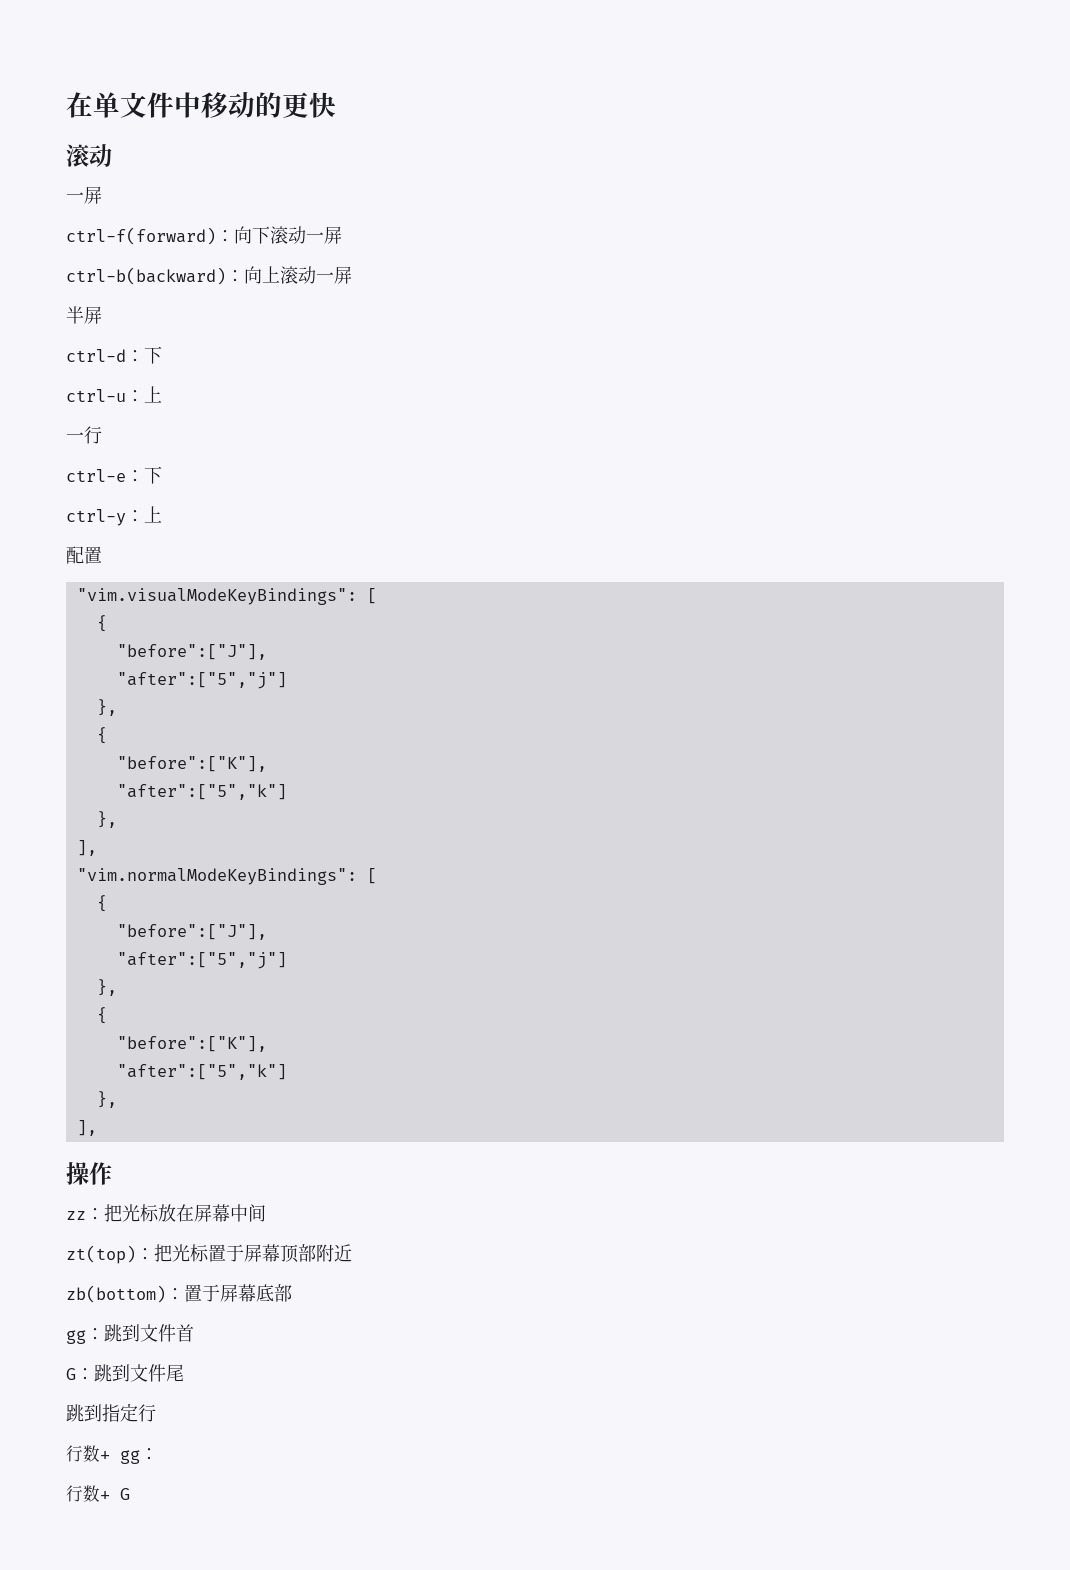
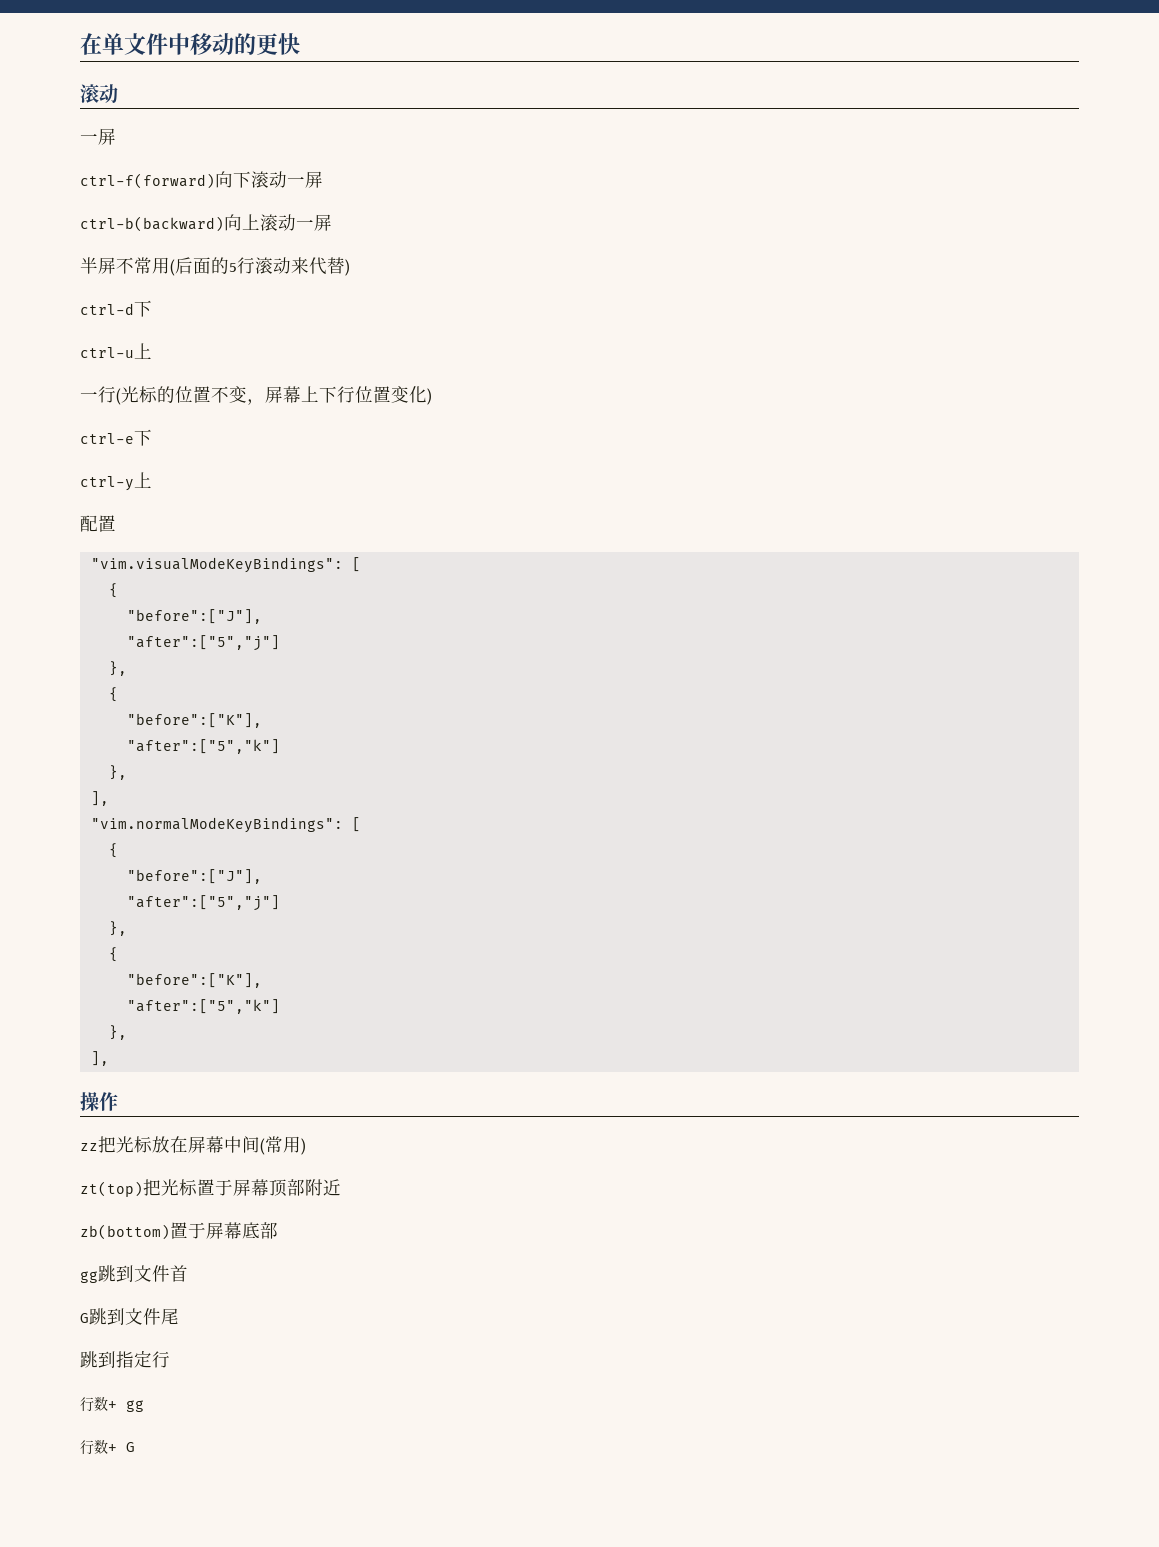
[216,230,234,242] ： -> (215, 181) none
[226,270,244,282] ： -> (224, 224) none
(102, 315) none -> [116,257,350,276] 不常用(后面的5行滚动来代替)
[126,350,144,362] ： -> (134, 309) none
[126,390,144,402] ： -> (134, 352) none
(102, 435) none -> [116,386,432,405] (光标的位置不变，屏幕上下行位置变化)
[126,470,144,482] ： -> (134, 438) none
[126,510,144,522] ： -> (134, 483) none
[86,1208,104,1220] ： -> (98, 1147) none
(266, 1213) none -> [260,1136,306,1155] (常用)
[136,1248,154,1260] ： -> (143, 1189) none
[166,1288,184,1300] ： -> (170, 1232) none
[86,1328,104,1340] ： -> (98, 1277) none
[76,1368,94,1380] ： -> (89, 1318) none
[140,1448,158,1460] ： -> (144, 1406) none

